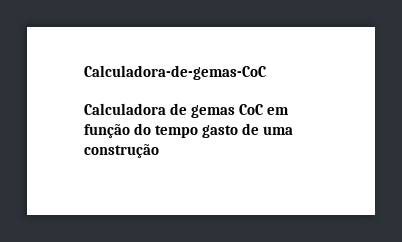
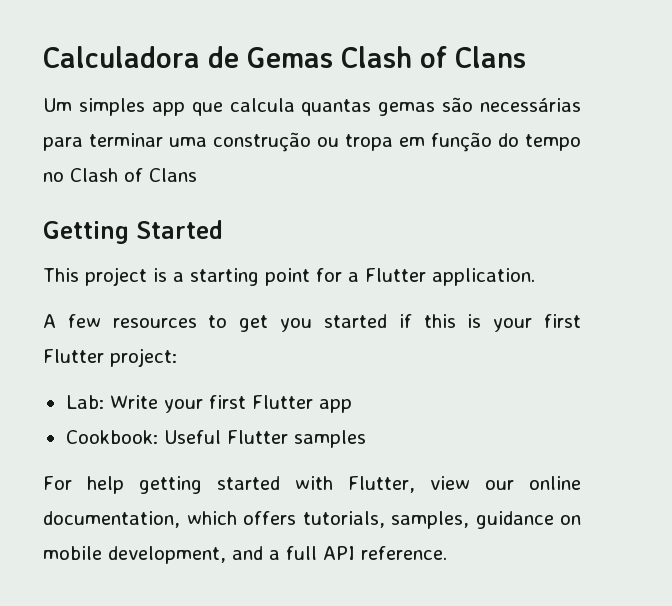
[84,65,266,80] Calculadora-de-gemas-CoC // -> (43, 57) none
[191,104,290,118] [84,123,294,138] [84,144,159,158] gemas CoC em função do tempo gasto de uma construção -> [247,46,526,68] [43,97,581,116] [43,132,581,152] [43,168,197,182] [43,220,223,244] [43,267,535,286] [43,314,581,332] [43,348,177,367] [65,395,352,413] [65,430,366,448] [43,476,581,494] [43,511,581,529] [43,546,447,564] Gemas Clash of Clans // Um simples app que calcula quantas gemas são necessárias para terminar uma construção ou tropa em função do tempo no Clash of Clans // Getting Started // This project is a starting point for a Flutter application. // A few resources to get you started if this is your first Flutter project: // Lab: Write your first Flutter app // Cookbook: Useful Flutter samples // For help getting started with Flutter, view our online documentation, which offers tutorials, samples, guidance on mobile development, and a full API reference.

